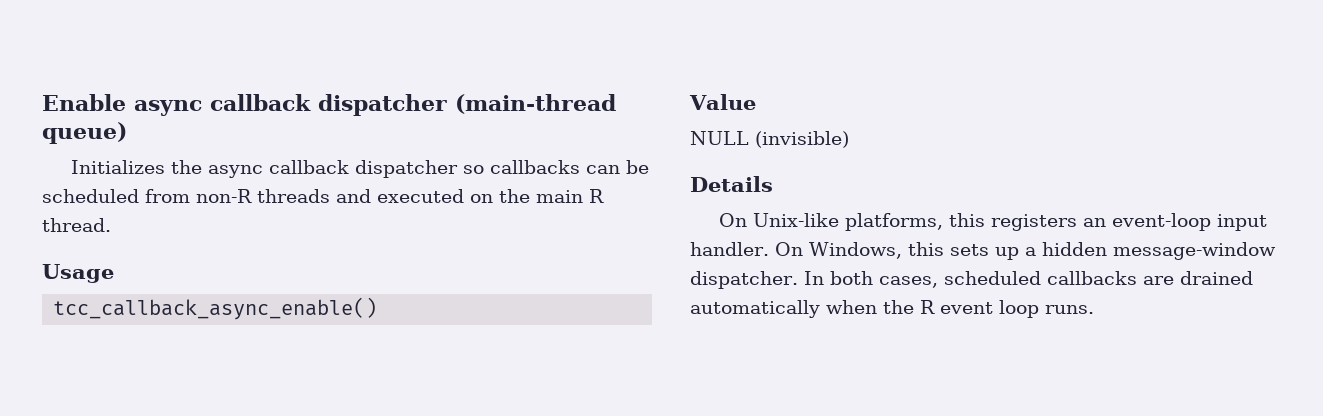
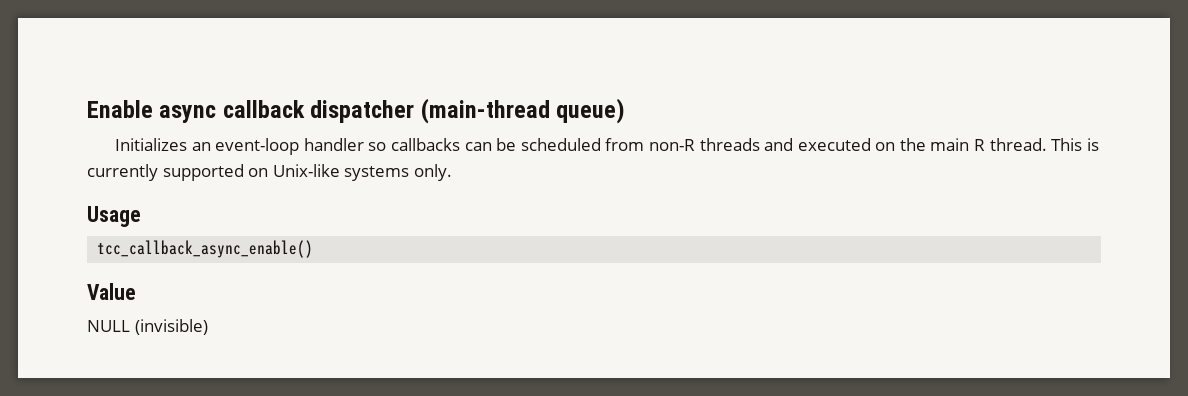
[170,160,458,178] the async callback dispatcher -> [191,138,364,155] an event-loop handler
(111, 225) none -> [1051,138,1099,151] [87,164,452,181] This is currently supported on Unix-like systems only.
[690,176,773,192] [718,213,1267,231] [690,242,1276,260] [690,271,1253,289] [690,300,1094,318] // Details // On Unix-like platforms, this registers an event-loop input handler. On Windows, this sets up a hidden message-window dispatcher. In both cases, scheduled callbacks are drained automatically when the R event loop runs. -> (208, 327) none

